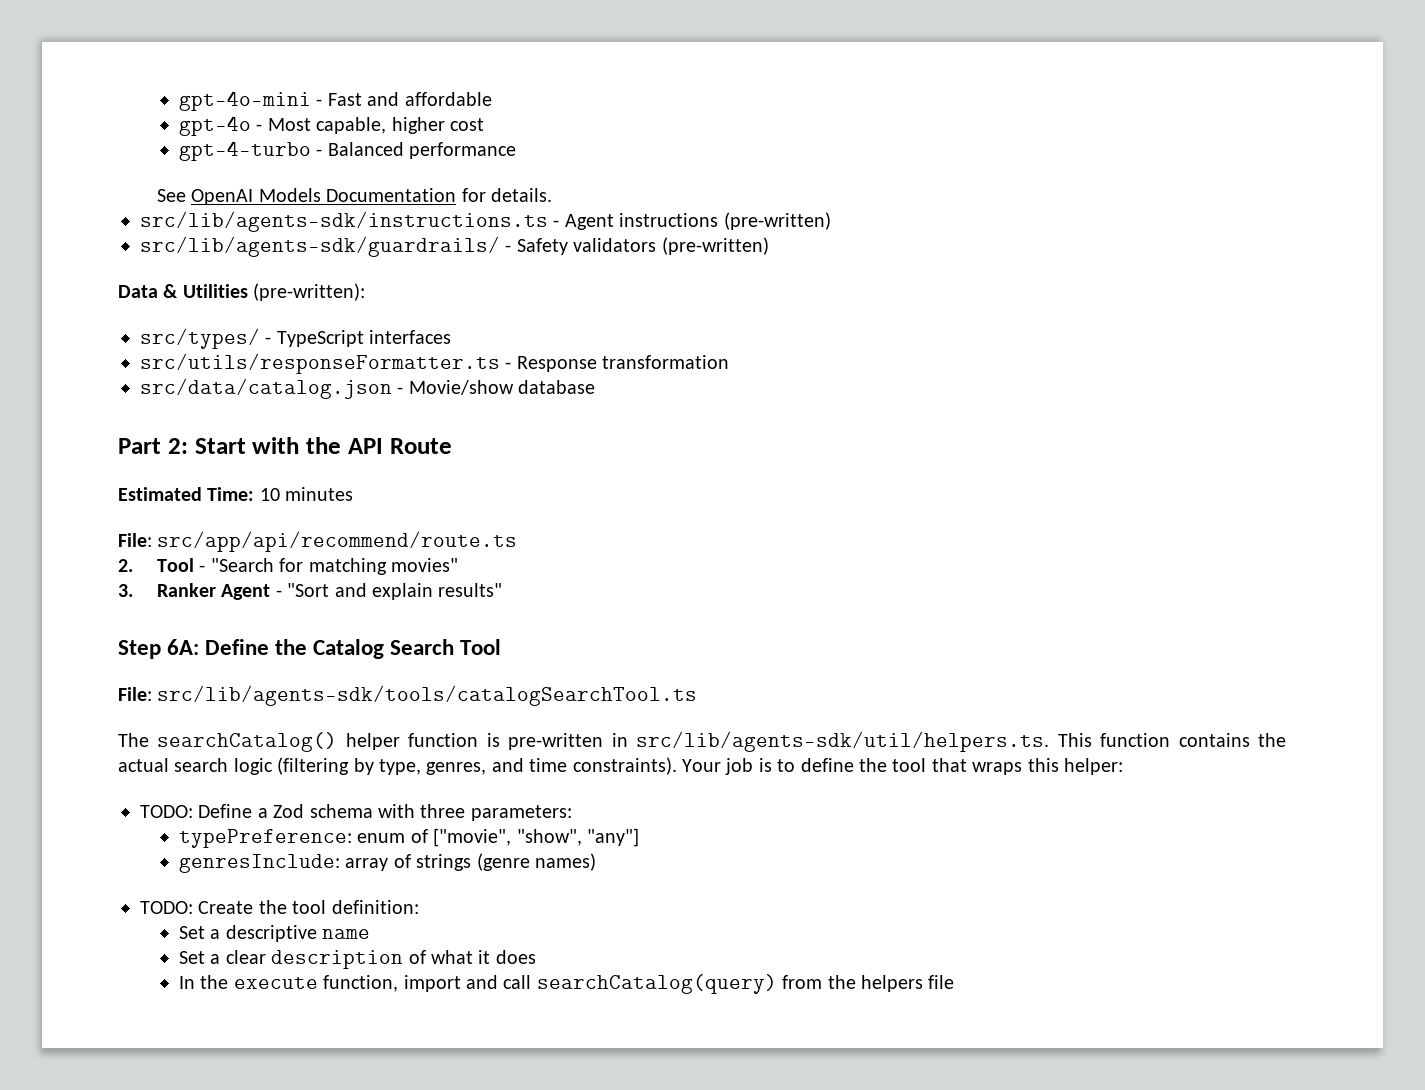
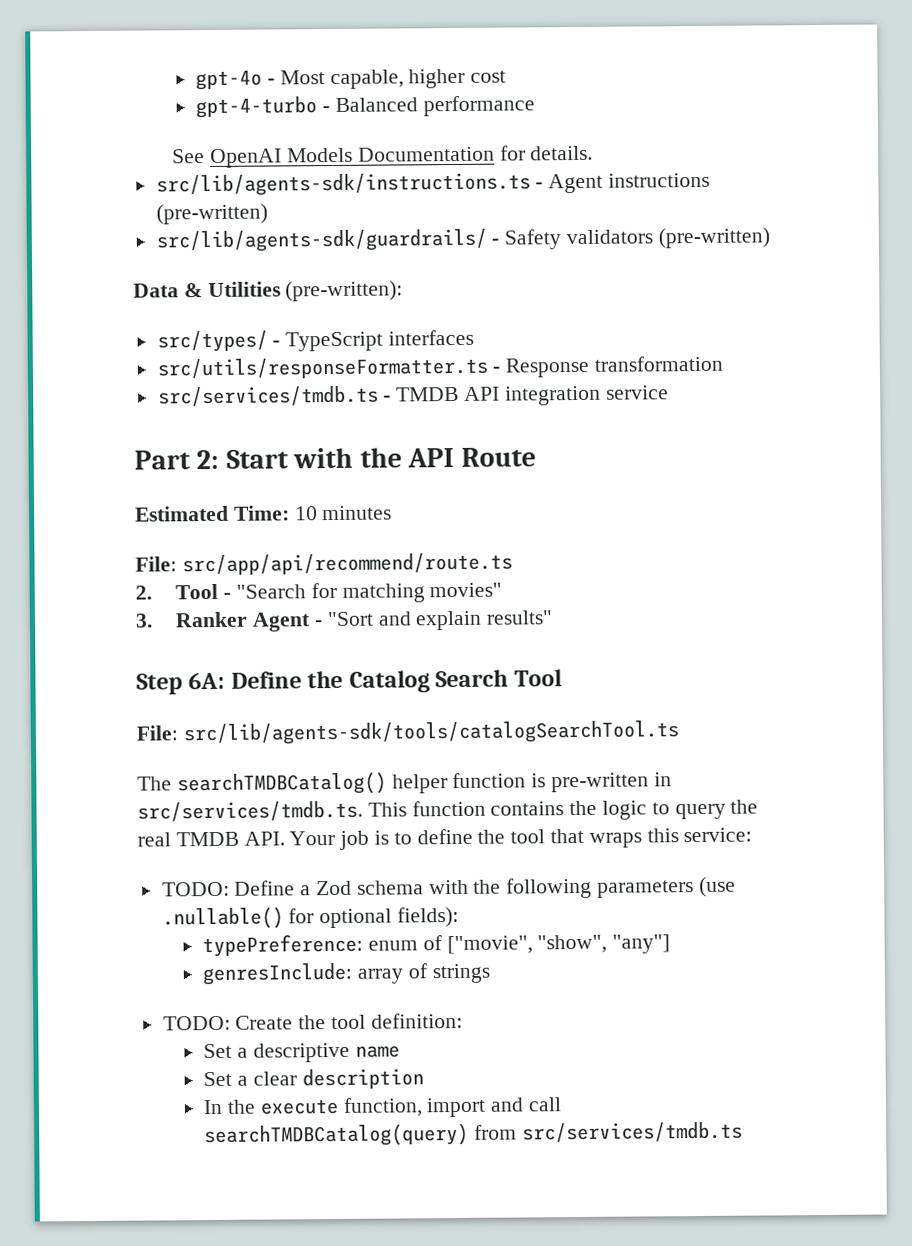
[179,91,492,111] gpt-4o-mini - Fast and affordable // -> (195, 80) none
[140,378,596,399] src/data/catalog.json - Movie/show database -> [157,385,669,407] src/services/tmdb.ts - TMDB API integration service
[157,732,338,752] searchCatalog() -> [176,771,387,796] searchTMDBCatalog()
[636,731,1050,752] src/lib/agents-sdk/util/helpers.ts. -> [137,800,363,822] src/services/tmdb.ts.
[118,757,677,775] actual search logic (filtering by type, genres, and time constraints). -> [602,799,759,820] [137,831,285,847] logic to query the real TMDB API.
[1063,758,1123,775] helper: -> [683,827,753,843] service:
[420,804,572,821] three parameters: -> [473,876,736,899] [161,906,460,930] the following parameters (use .nullable() for optional fields):
[476,853,597,871] (genre names) -> (490, 973) none
[408,950,536,964] of what it does -> (424, 1079) none
[536,974,955,994] searchCatalog(query) from the helpers file -> [204,1121,743,1148] searchTMDBCatalog(query) from src/services/tmdb.ts

